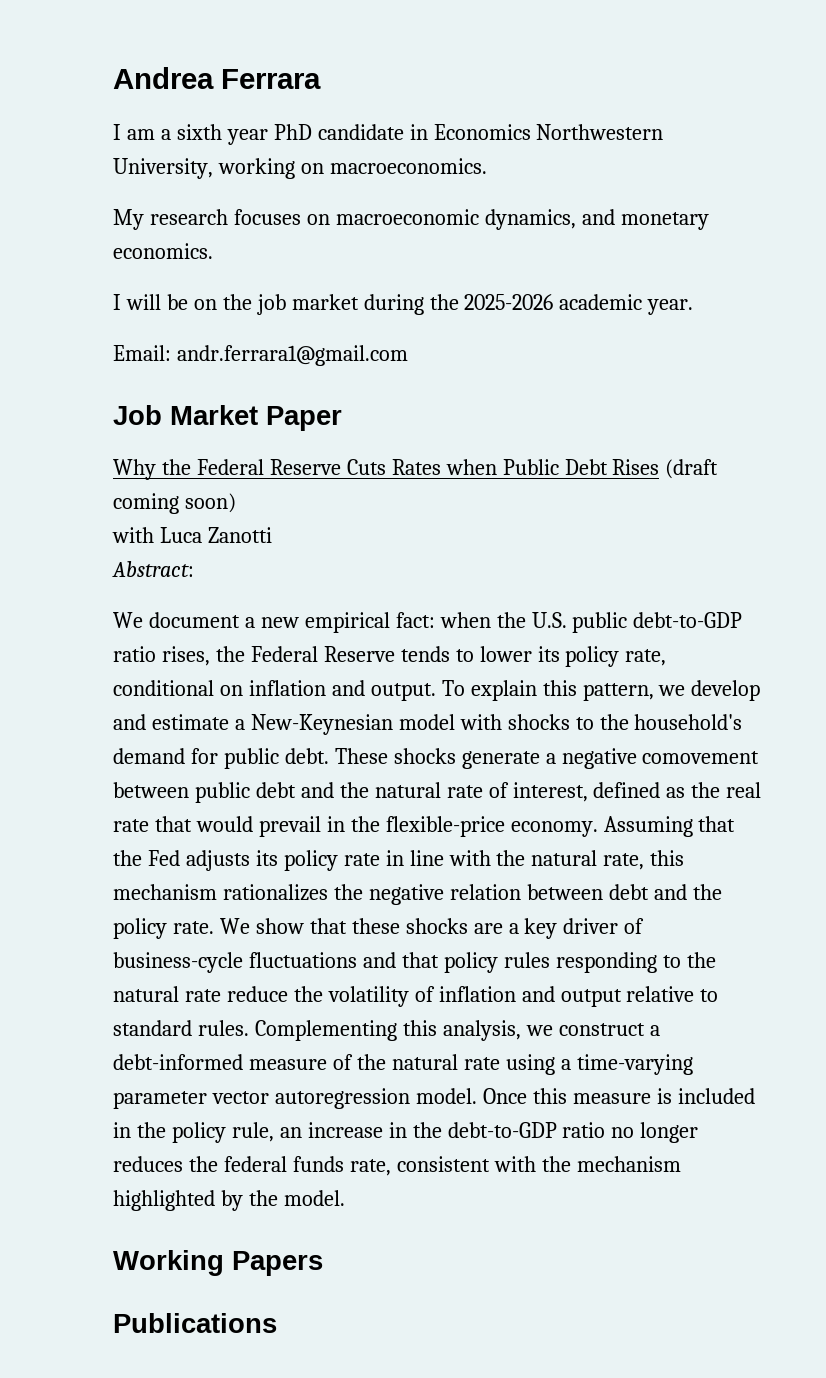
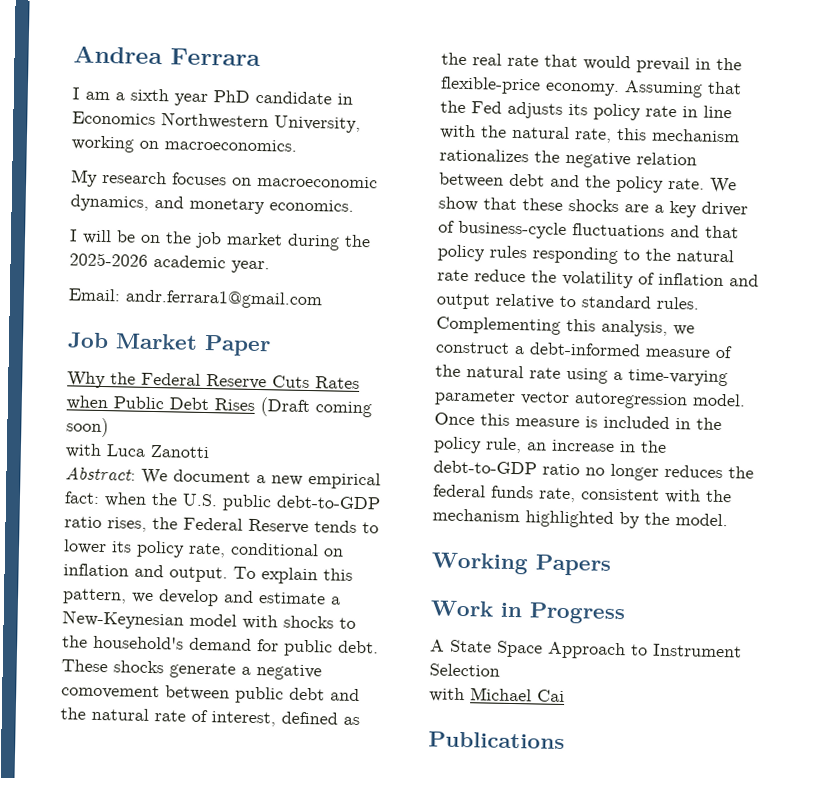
[665,459,719,479] (draft -> [260,397,310,418] (Draft
(194, 569) // -> (136, 473) none
(323, 1263) none -> [430,600,626,625] [430,639,742,660] [429,663,500,677] [429,687,565,703] // Work in Progress // A State Space Approach to Instrument Selection // with Michael Cai

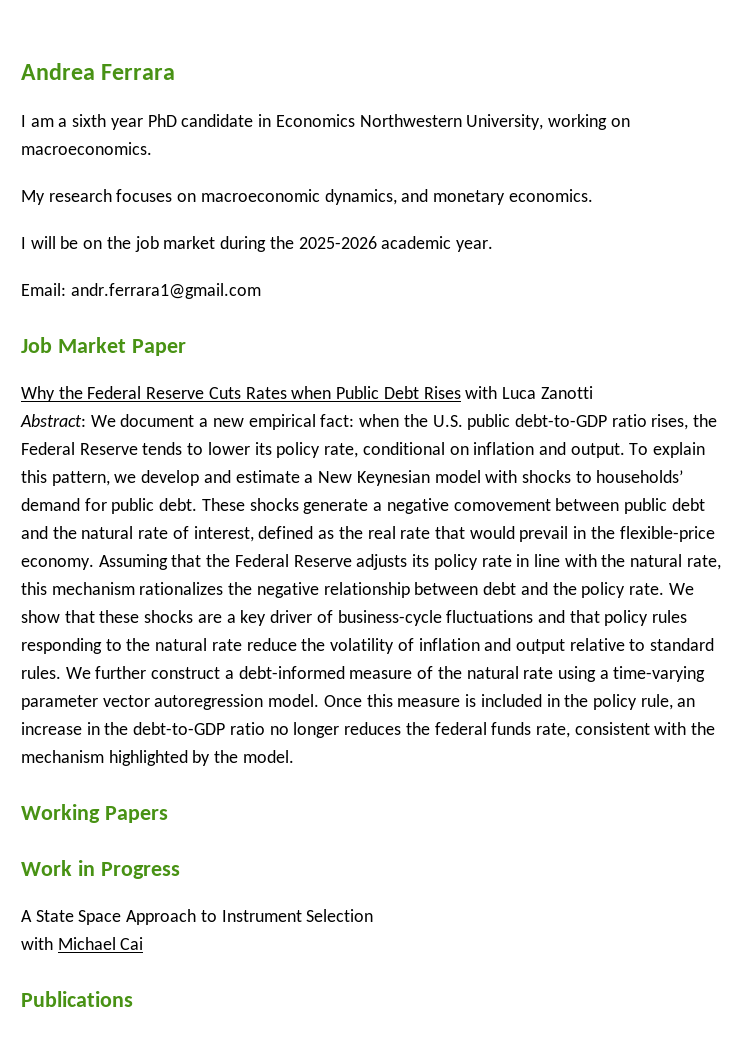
[260,397,372,418] [66,417,109,438] (Draft coming soon) // -> (461, 392) none
[62,610,184,630] New-Keynesian -> [318,470,430,486] New Keynesian
[62,635,184,650] the household's -> [596,470,684,483] households’
[471,101,502,114] Fed -> [234,554,352,567] Federal Reserve
[636,152,697,166] relation -> [323,582,410,598] relationship
[436,316,695,337] Complementing this analysis, we -> [65,666,147,679] We further

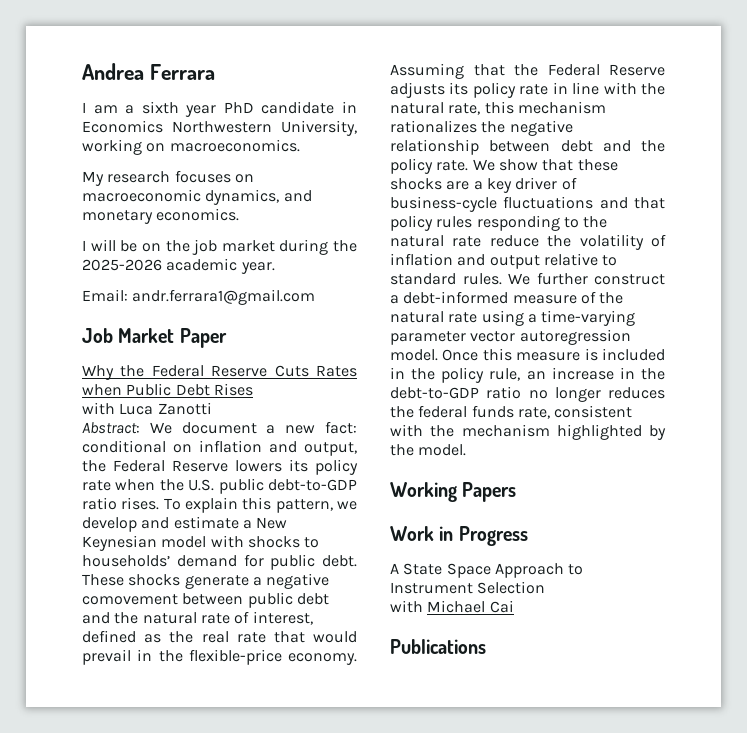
(461, 392) none -> (253, 389) //
[248,414,355,430] empirical fact: -> [325,421,357,434] [82,440,357,456] [82,459,358,475] [82,480,111,491] fact: conditional on inflation and output, the Federal Reserve lowers its policy rate
[651,414,718,430] [21,442,625,458] rises, the Federal Reserve tends to lower its policy rate, conditional on inflation and output. -> [121,497,160,510] rises.

